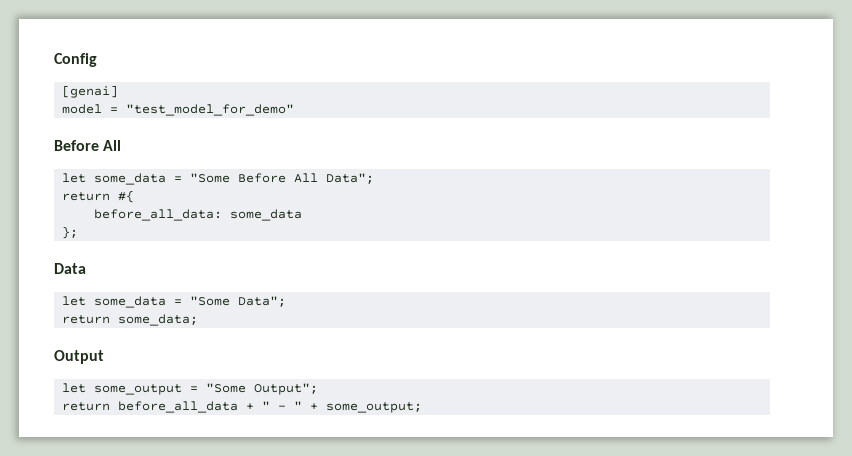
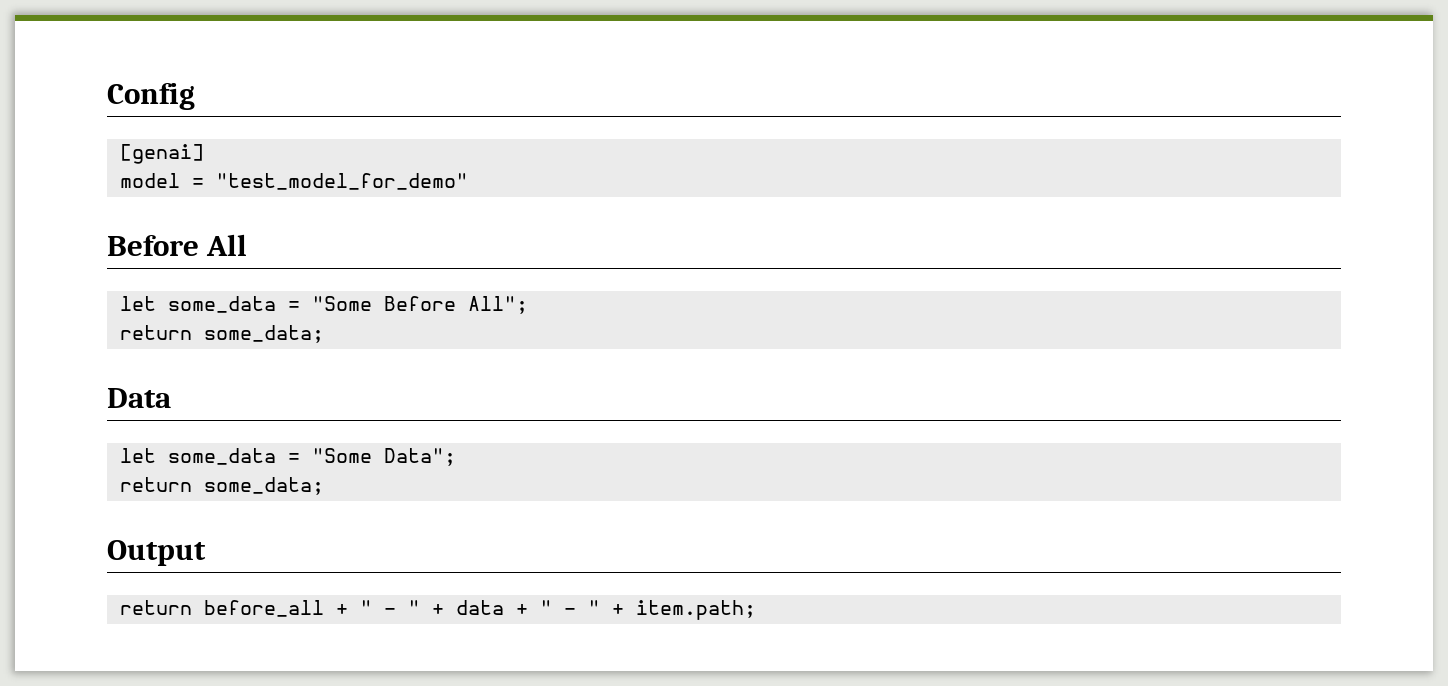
[294,173,375,184] [62,190,135,203] [94,209,303,221] [62,226,79,239] All Data"; // return #{ // before_all_data: some_data // }; -> [468,296,529,314] [120,325,325,343] All"; // return some_data;
[62,383,319,395] [62,401,423,413] // let some_output = "Some Output"; // return before_all_data + " - " + some_output; -> [120,600,757,620] // return before_all + " - " + data + " - " + item.path;

